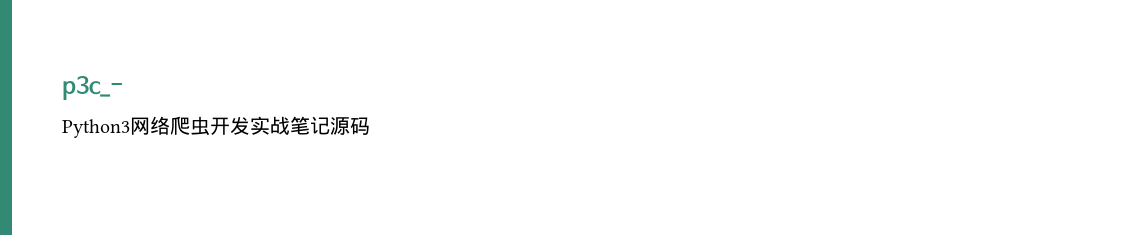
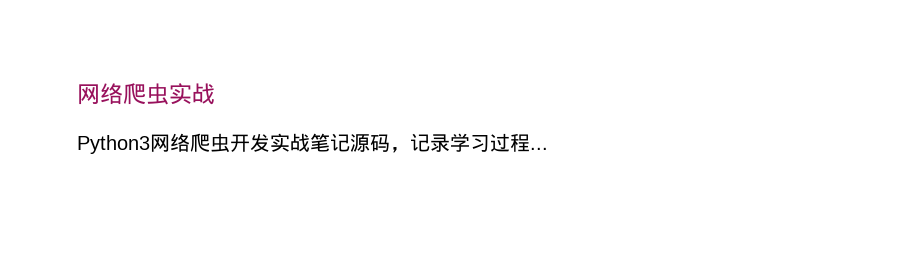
[62,76,123,100] p3c_- -> [77,83,215,105] 网络爬虫实战
(370, 126) none -> [390,133,548,153] ，记录学习过程...

